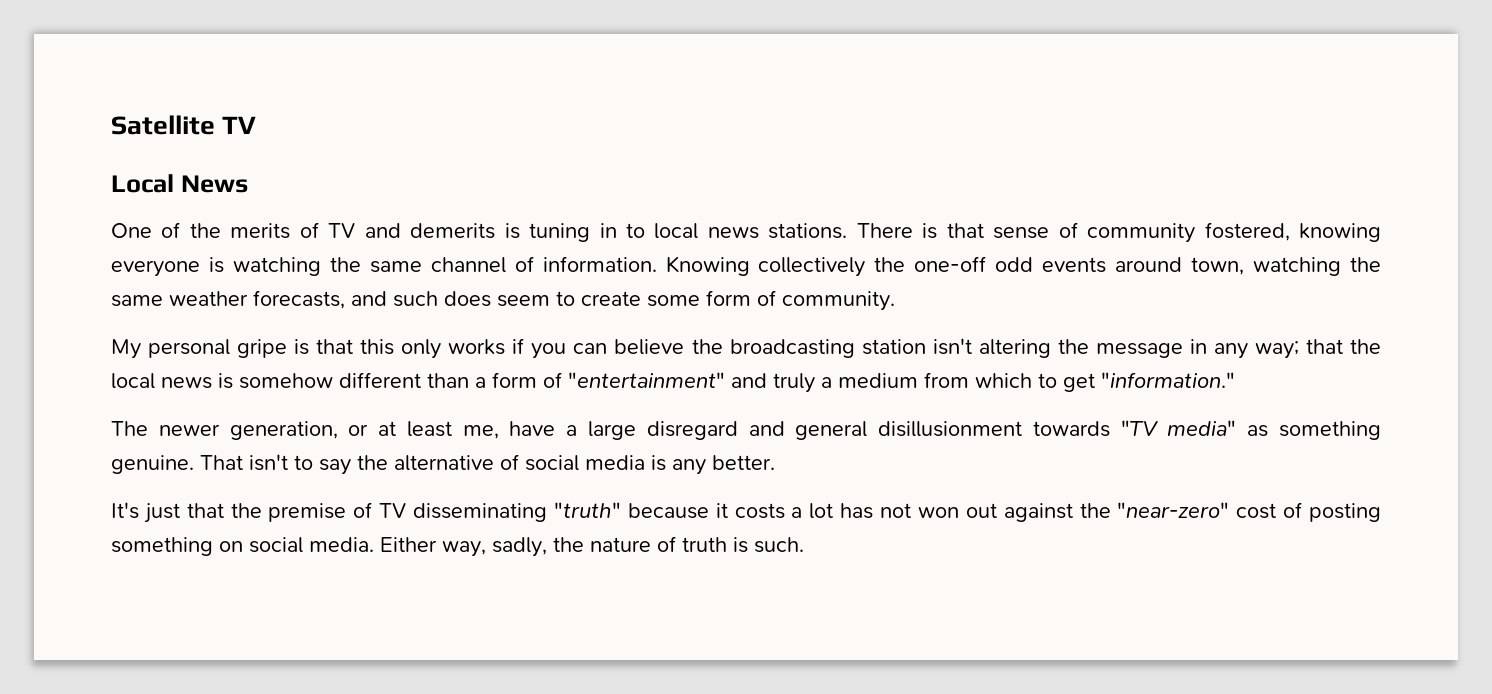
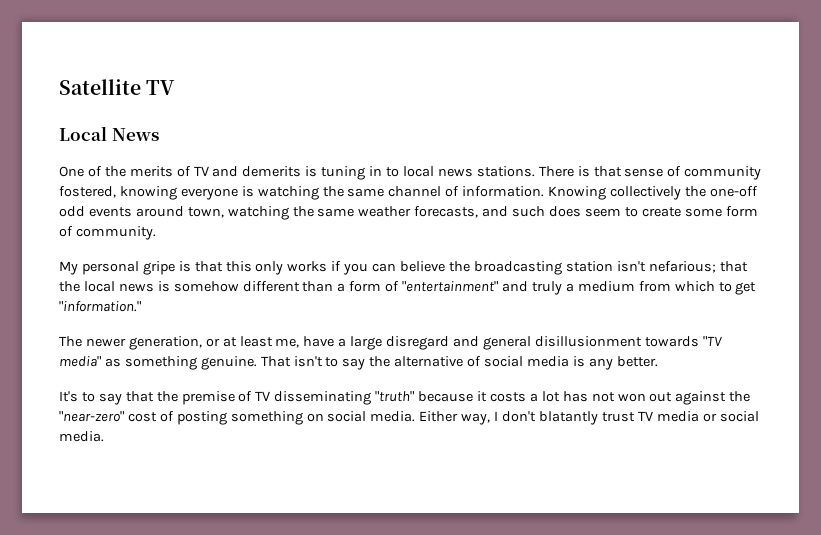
[978,339,1299,359] altering the message in any way; -> [648,261,716,273] nefarious;
[143,503,180,523] just -> [81,392,122,405] to say
[492,536,804,557] sadly, the nature of truth is such. -> [494,411,759,425] [59,431,104,442] I don't blatantly trust TV media or social media.

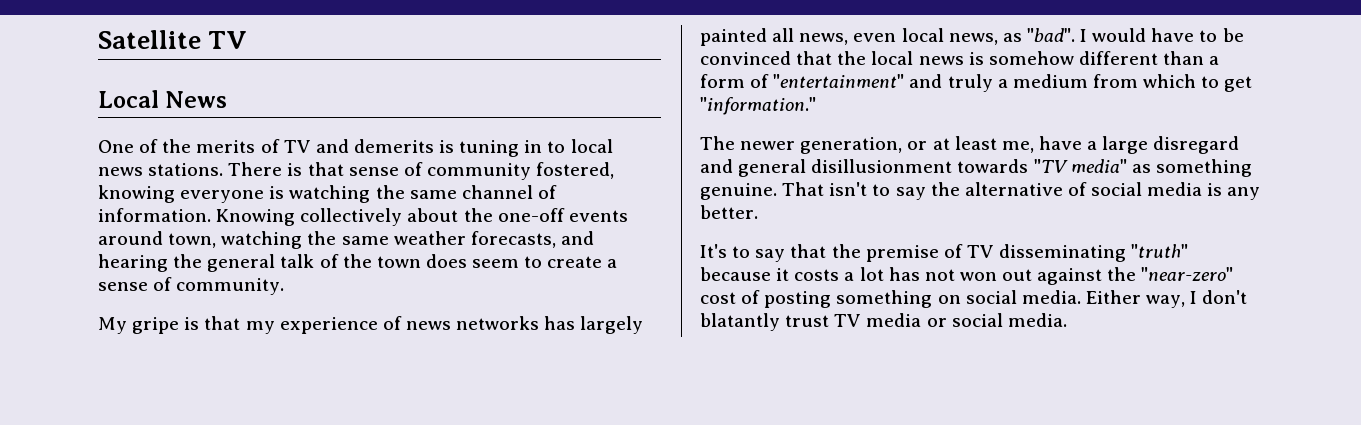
(682, 193) none -> [407,208,459,222] about
[59,206,85,217] odd -> (565, 215) none
[512,206,546,217] such -> [98,254,421,272] hearing the general talk of the town
[684,206,758,217] some form -> [607,259,618,268] [98,282,148,291] a sense
[81,261,139,275] personal -> (127, 325) none
[225,261,716,275] this only works if you can believe the broadcasting station isn't nefarious; -> [245,316,644,334] [700,28,1244,46] [700,51,791,65] my experience of news networks has largely painted all news, even local news, as "bad". I would have to be convinced

